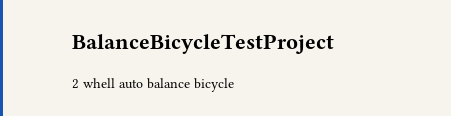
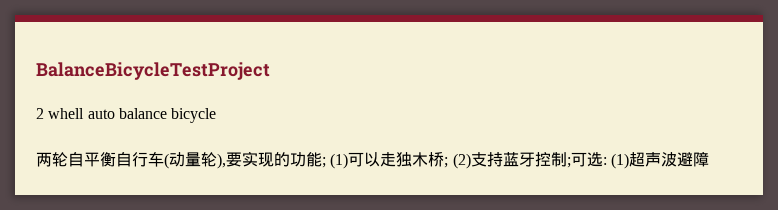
(234, 85) none -> [36,151,709,169] // 两轮自平衡自行车(动量轮),要实现的功能; (1)可以走独木桥; (2)支持蓝牙控制;可选: (1)超声波避障

